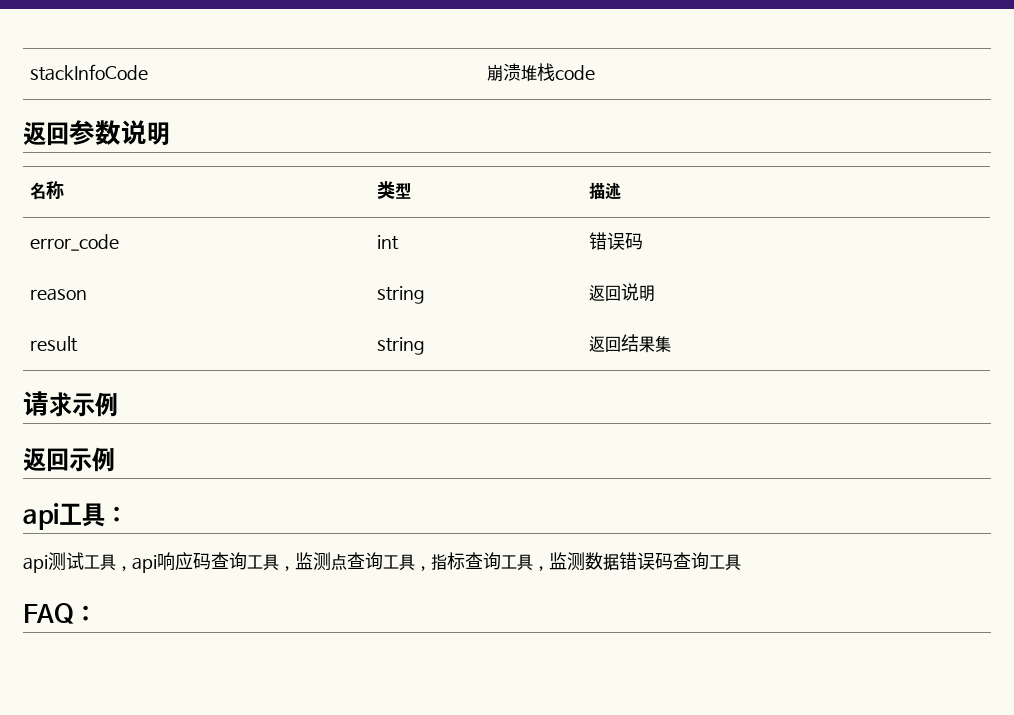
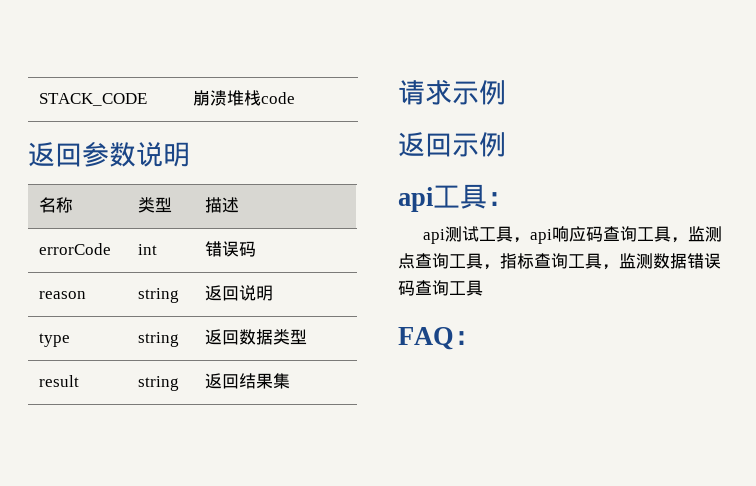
[30,64,149,81] stackInfoCode -> [38,93,147,106] STACK_CODE
[30,234,120,251] error_code -> [38,243,111,255] errorCode
(656, 293) none -> [38,333,70,347] [137,332,179,347] [204,329,307,345] // type | string | 返回数据类型

